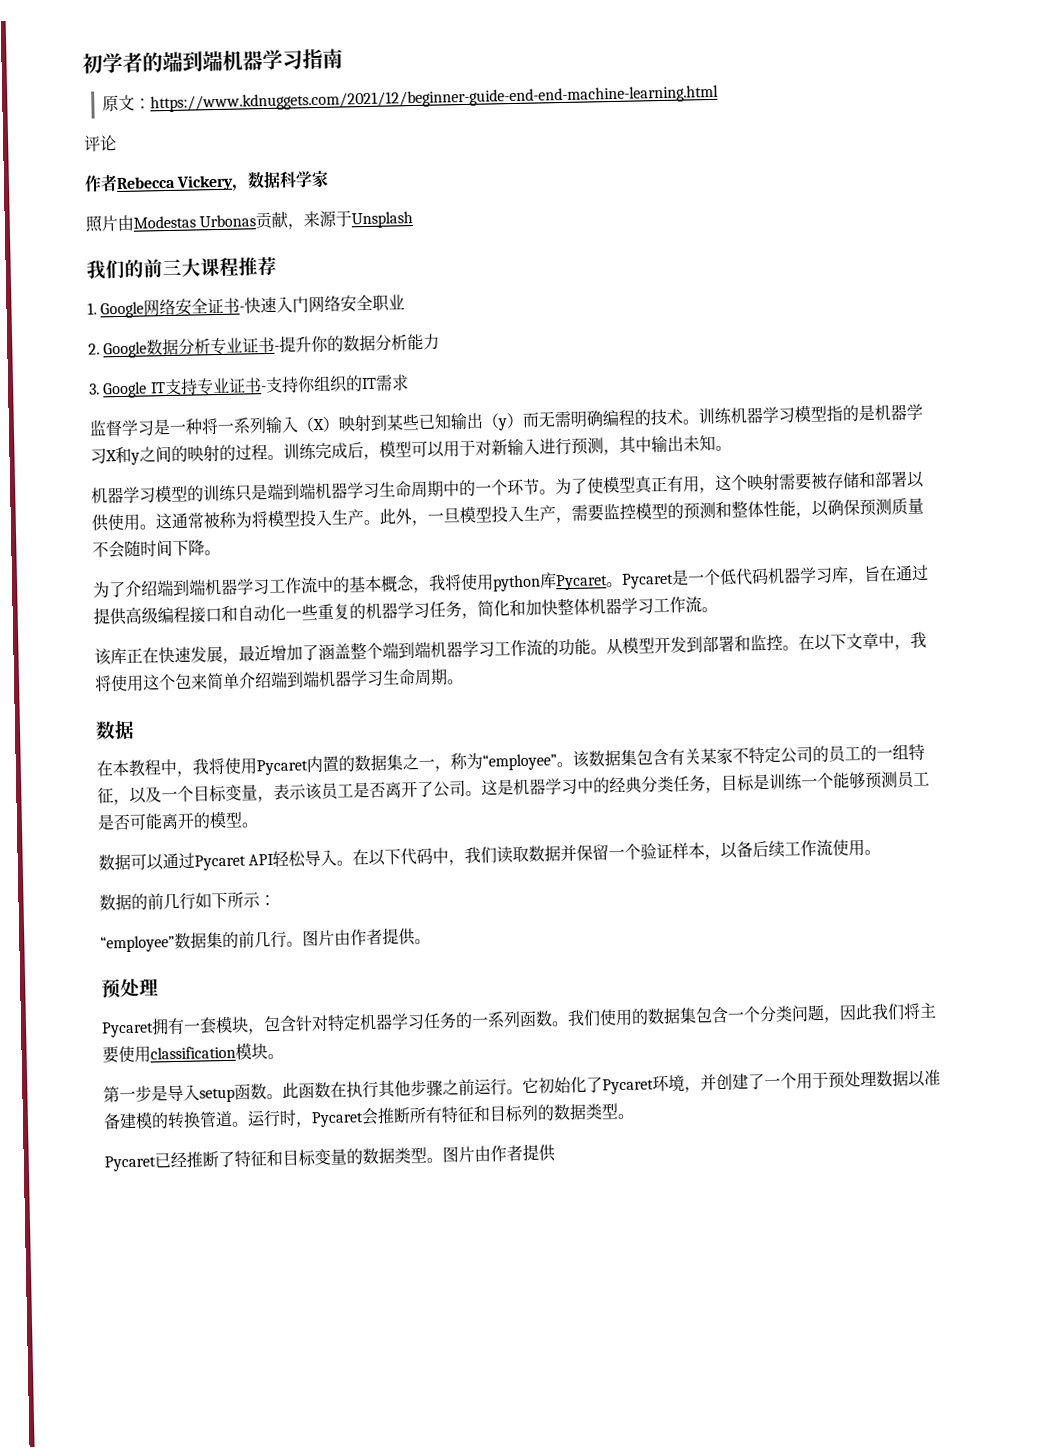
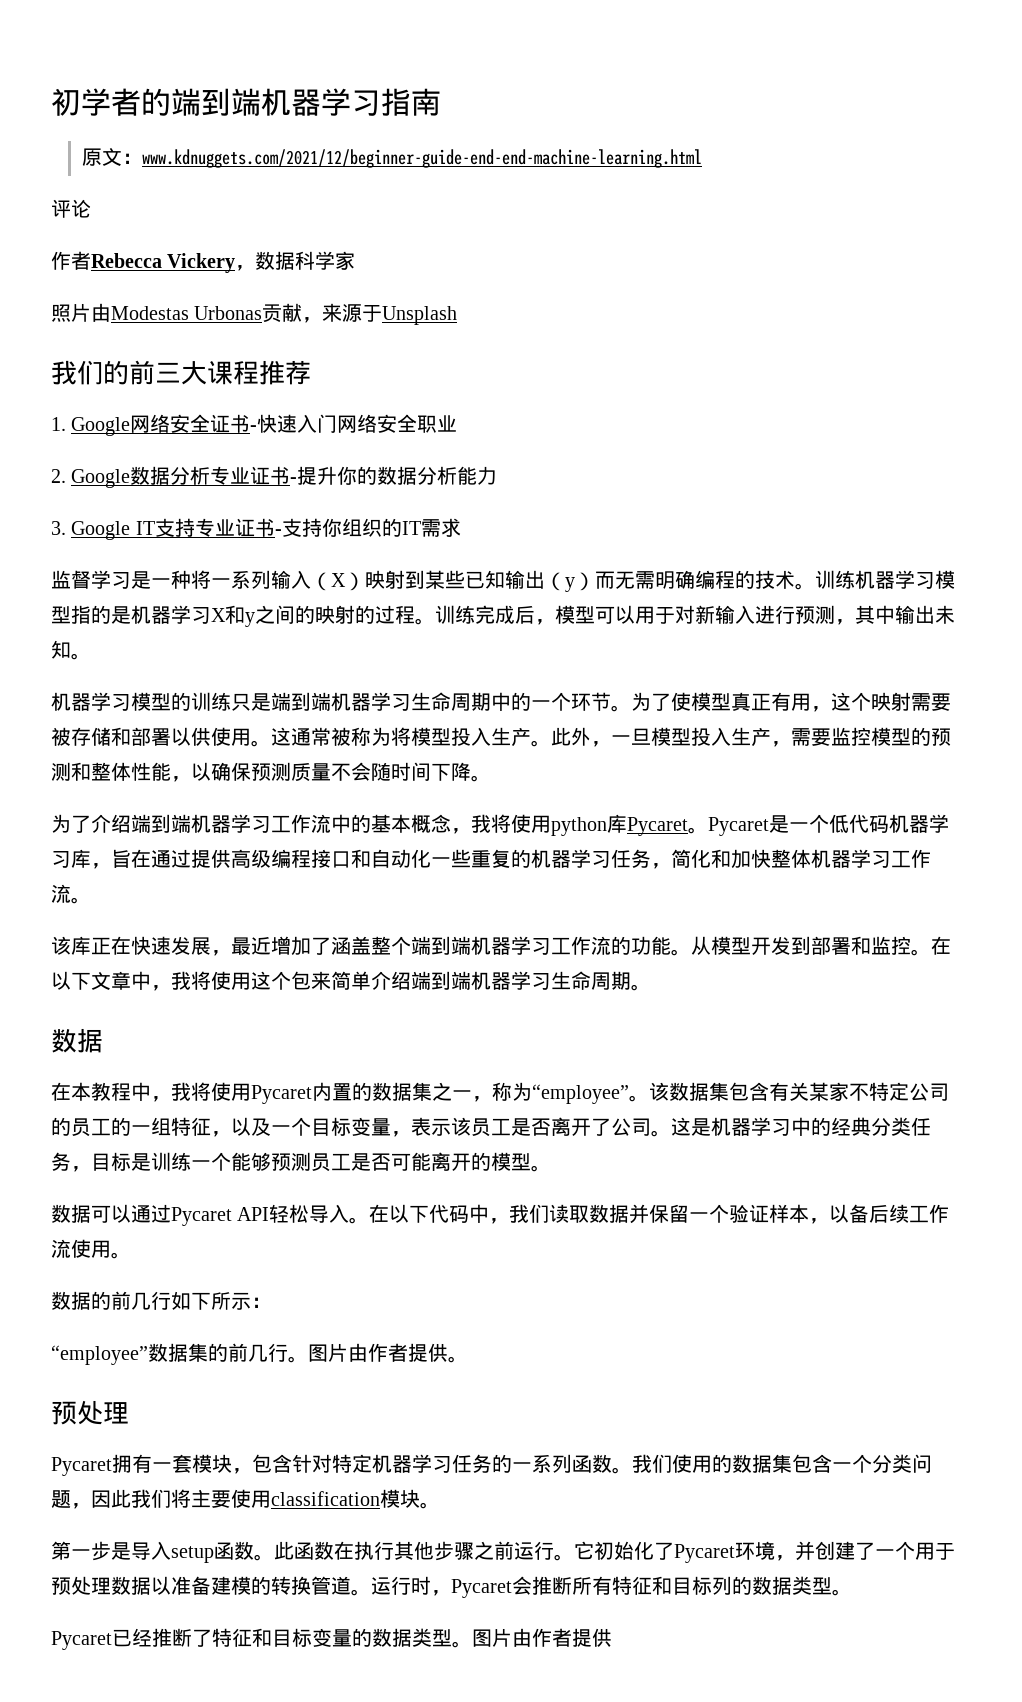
[150,84,720,113] https://www.kdnuggets.com/2021/12/beginner-guide-end-end-machine-learning.html -> [142,149,703,168] www.kdnuggets.com/2021/12/beginner-guide-end-end-machine-learning.html

